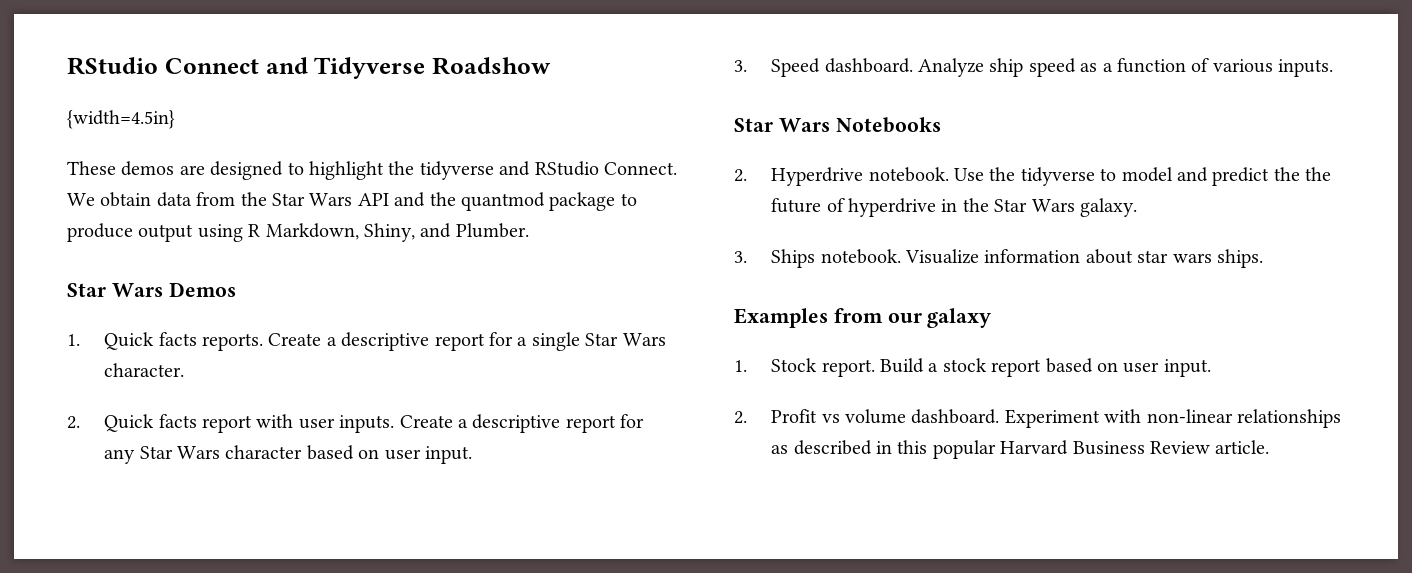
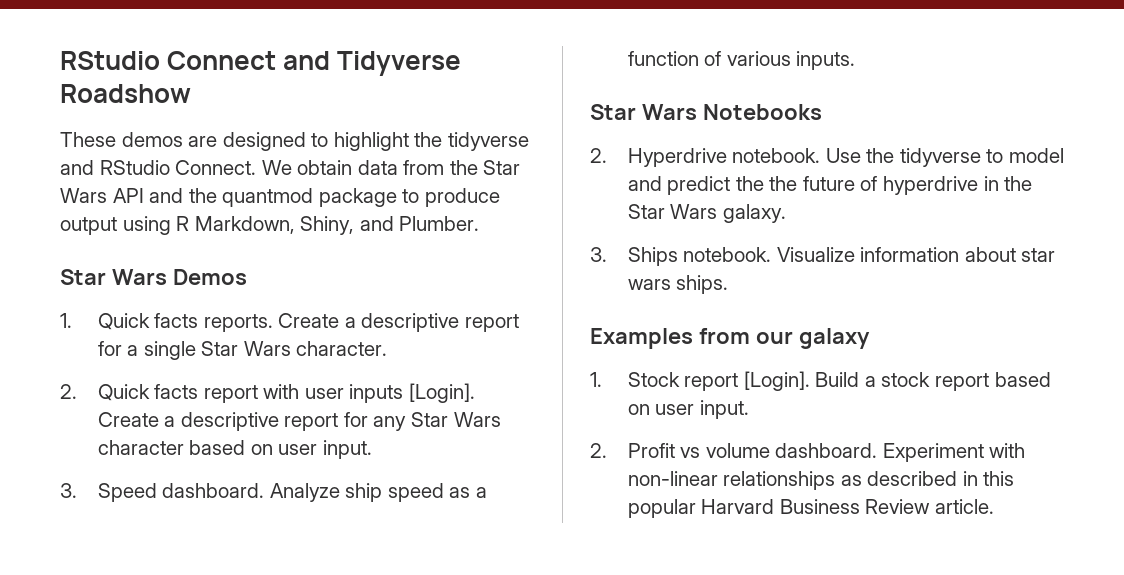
[67,110,175,129] // {width=4.5in} -> (191, 93) none
[339,415,395,433] inputs. -> [349,383,475,403] inputs [Login].
[821,359,875,377] report. -> [684,371,810,391] report [Login].

